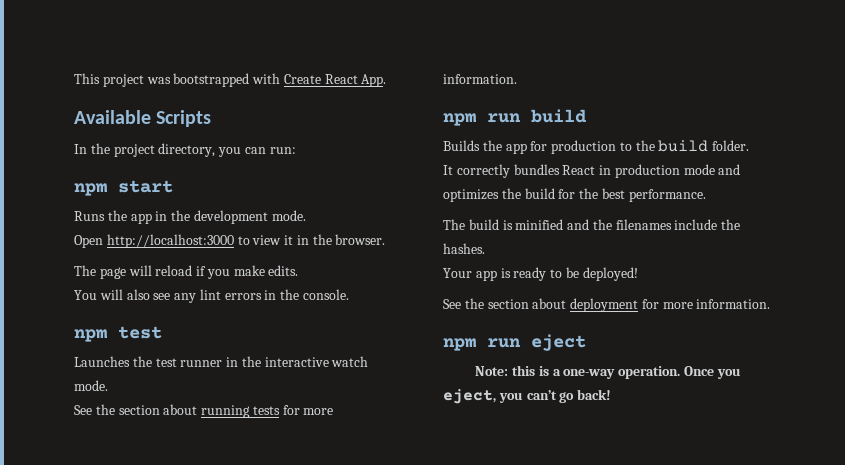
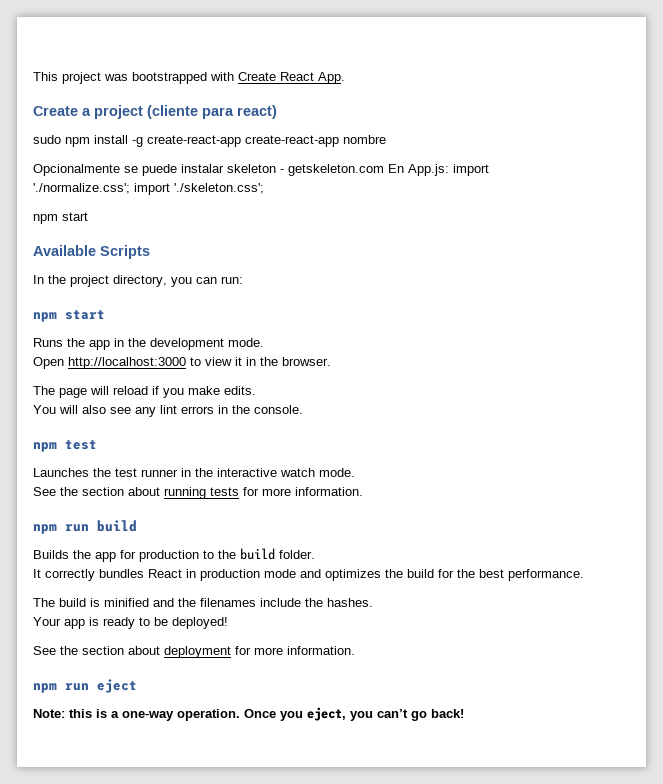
(387, 80) none -> [33,105,277,119] [33,135,386,147] [33,164,489,176] [33,183,264,195] [33,212,88,224] // Create a project (cliente para react) // sudo npm install -g create-react-app create-react-app nombre // Opcionalmente se puede instalar skeleton - getskeleton.com En App.js: import './normalize.css'; import './skeleton.css'; // npm start

